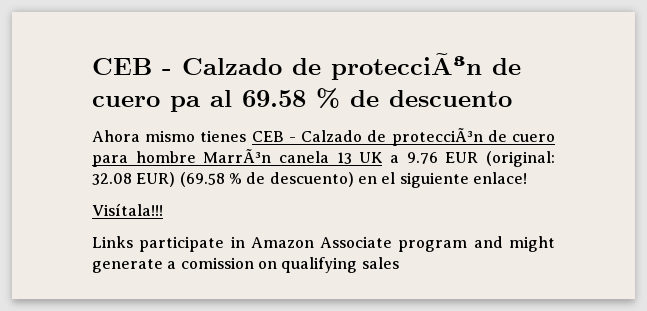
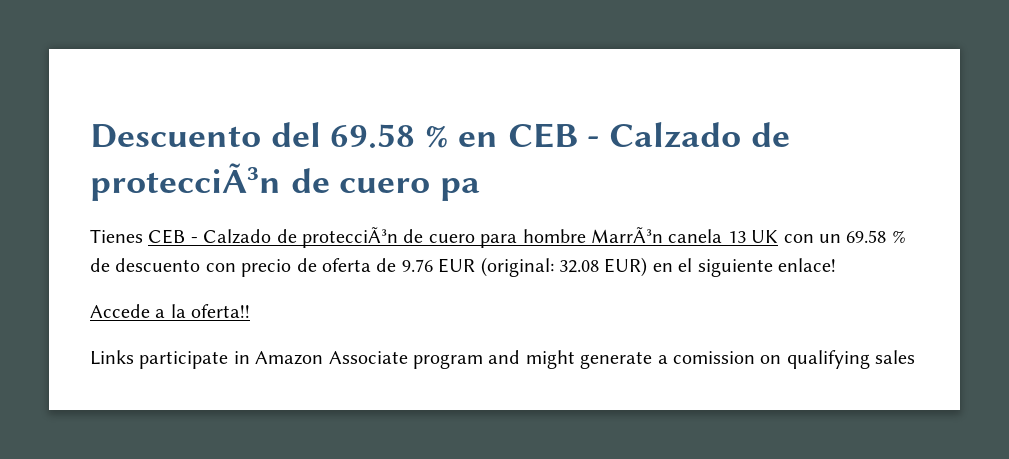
(92, 66) none -> [90,122,498,148] Descuento del 69.58 % en
[210,88,512,108] [92,130,247,142] al 69.58 % de descuento // Ahora mismo tienes -> [90,229,143,243] // Tienes
[390,155,399,163] a -> [783,230,906,243] [90,258,397,277] con un 69.58 % de descuento con precio de oferta de
[179,172,354,187] (69.58 % de descuento) -> (648, 267) none
[92,203,163,216] Visítala!!! -> [90,304,251,318] Accede a la oferta!!

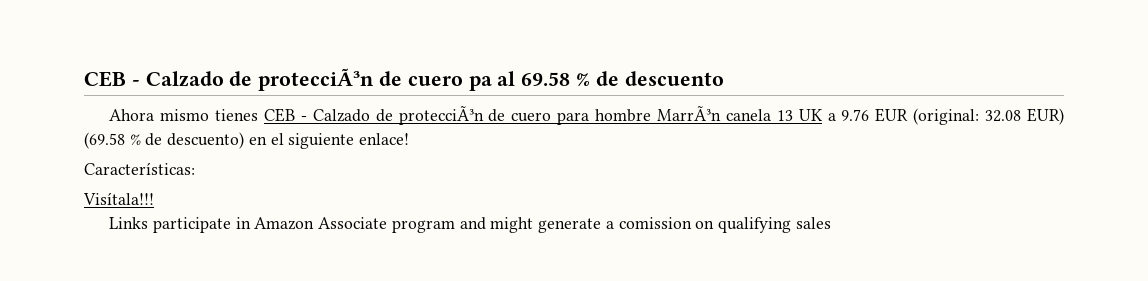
[90,122,498,148] Descuento del 69.58 % en -> (84, 79) none
[90,229,143,243] // Tienes -> [497,71,724,86] [109,109,259,121] al 69.58 % de descuento // Ahora mismo tienes
[783,230,906,243] [90,258,397,277] con un 69.58 % de descuento con precio de oferta de -> [827,113,836,121] a
(648, 267) none -> [84,132,245,149] (69.58 % de descuento)
[90,304,251,318] Accede a la oferta!! -> [84,162,195,175] [83,192,154,205] Características: // Visítala!!!

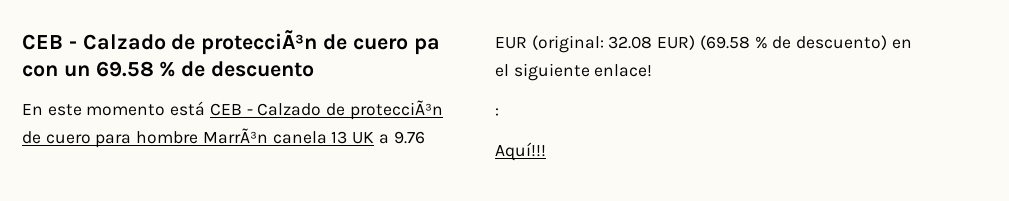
[497,71,516,86] al -> [22,65,90,77] con un
[109,109,259,121] Ahora mismo tienes -> [22,101,206,116] En este momento está
[84,162,195,175] [83,192,154,205] [109,217,831,233] Características: // Visítala!!! // Links participate in Amazon Associate program and might generate a comission on qualifying sales -> [495,108,499,116] [495,142,546,161] : // Aquí!!!

